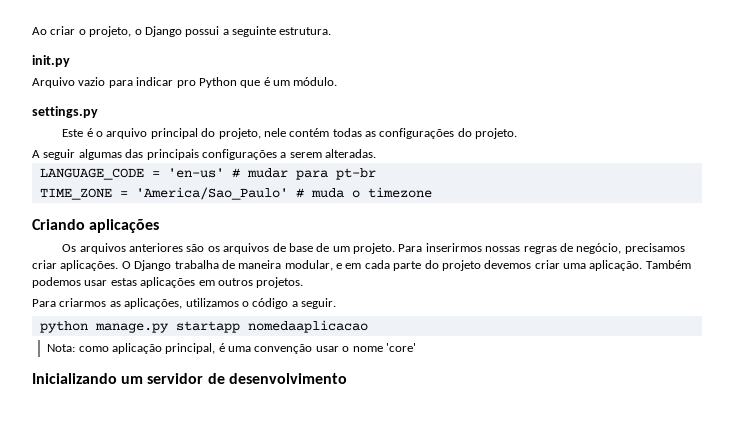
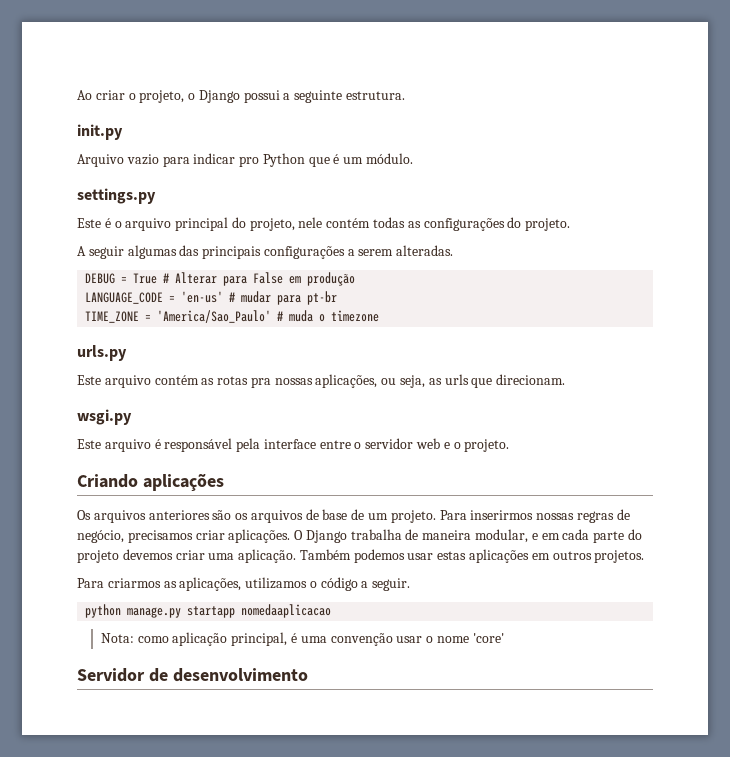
(376, 153) none -> [85,272,356,286] // DEBUG = True # Alterar para False em produção
(432, 192) none -> [77,345,127,361] [77,374,566,388] [77,409,132,425] [77,438,510,452] // urls.py // Este arquivo contém as rotas pra nossas aplicações, ou seja, as urls que direcionam. // wsgi.py // Este arquivo é responsável pela interface entre o servidor web e o projeto.
[32,373,204,384] Inicializando um servidor -> [77,668,145,682] Servidor

